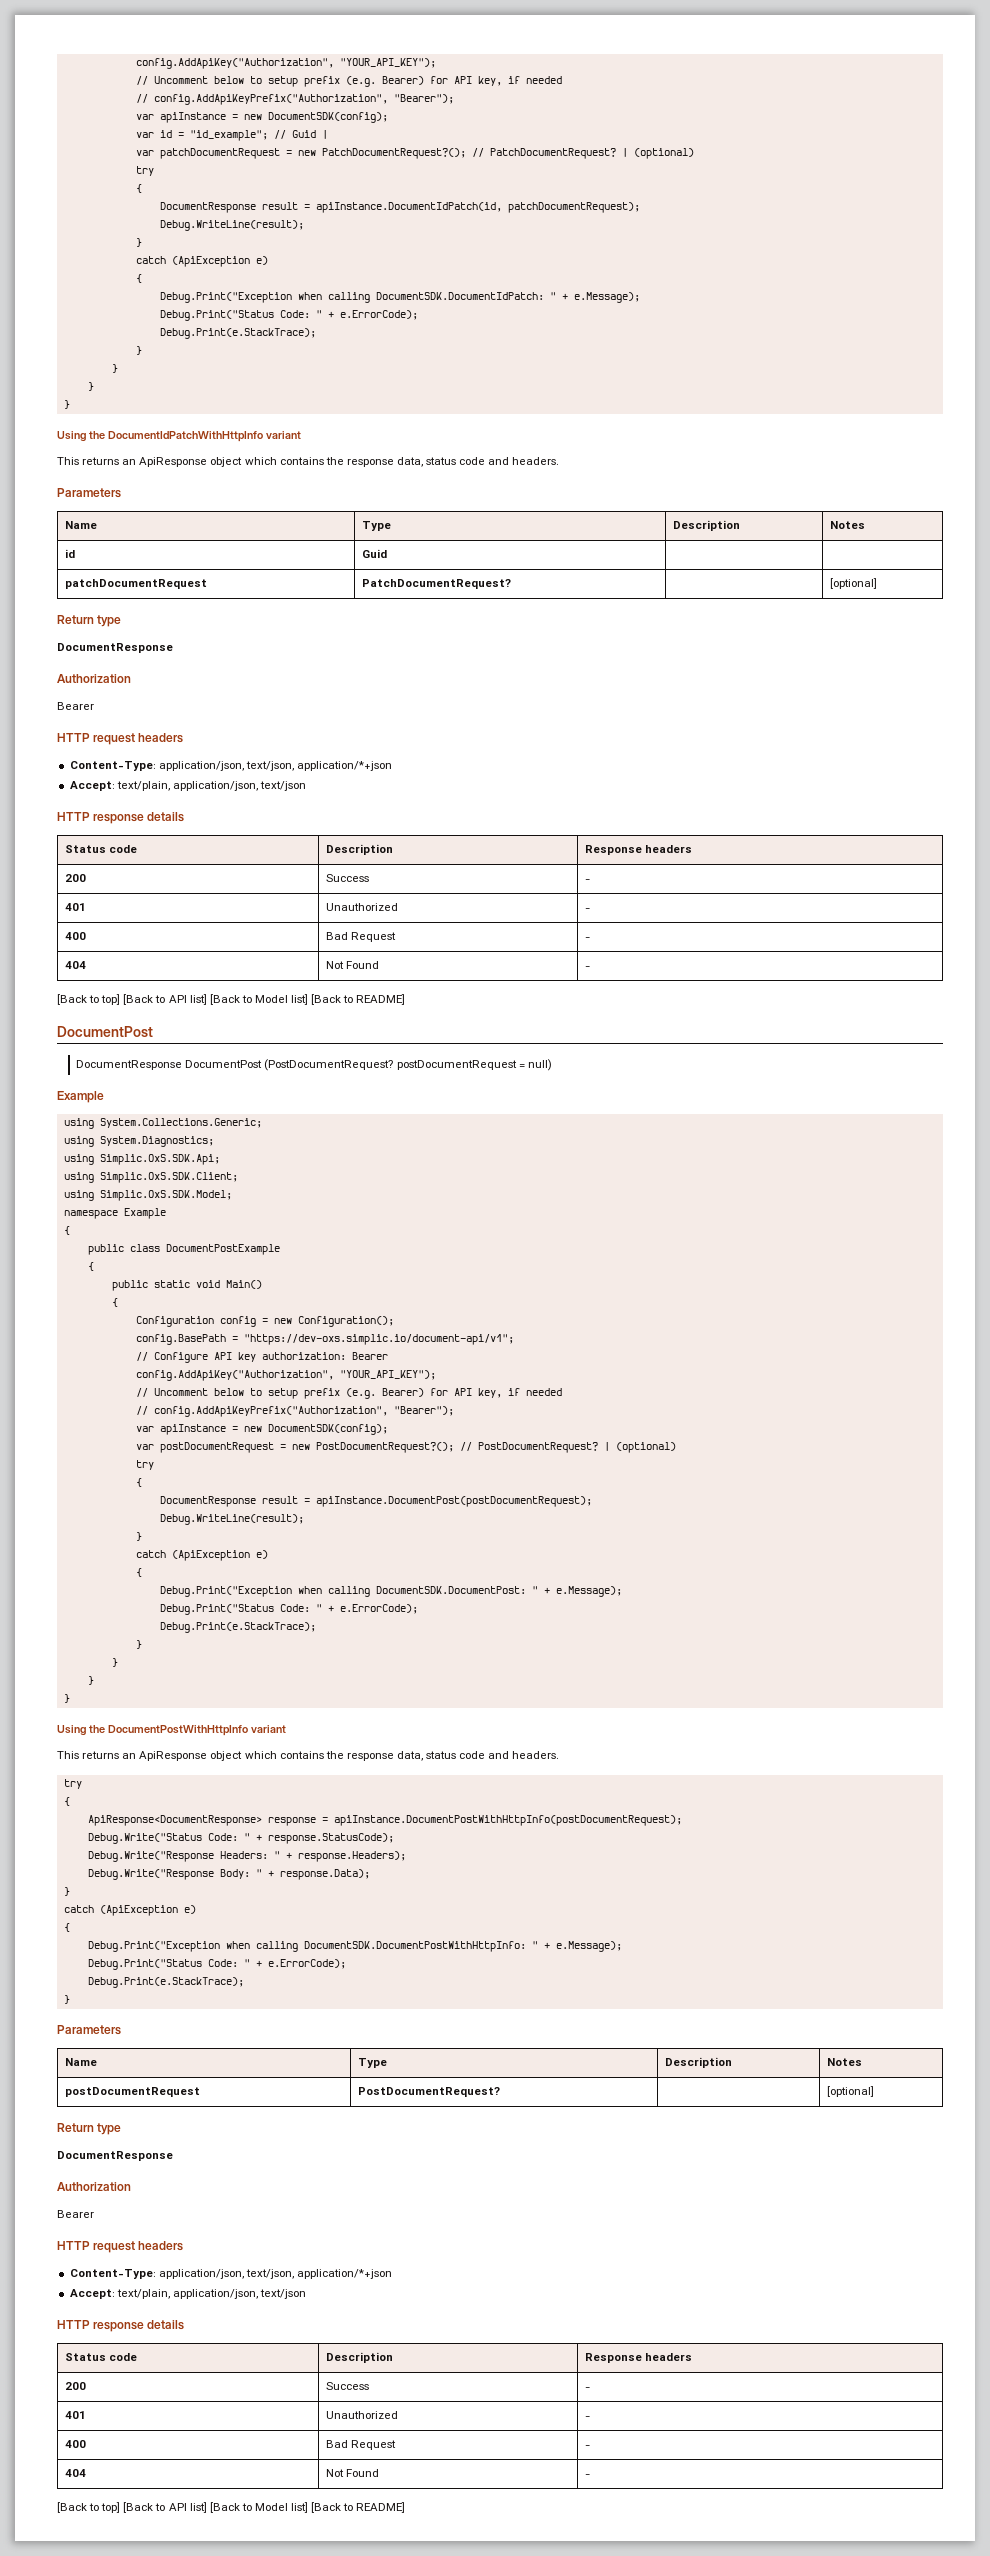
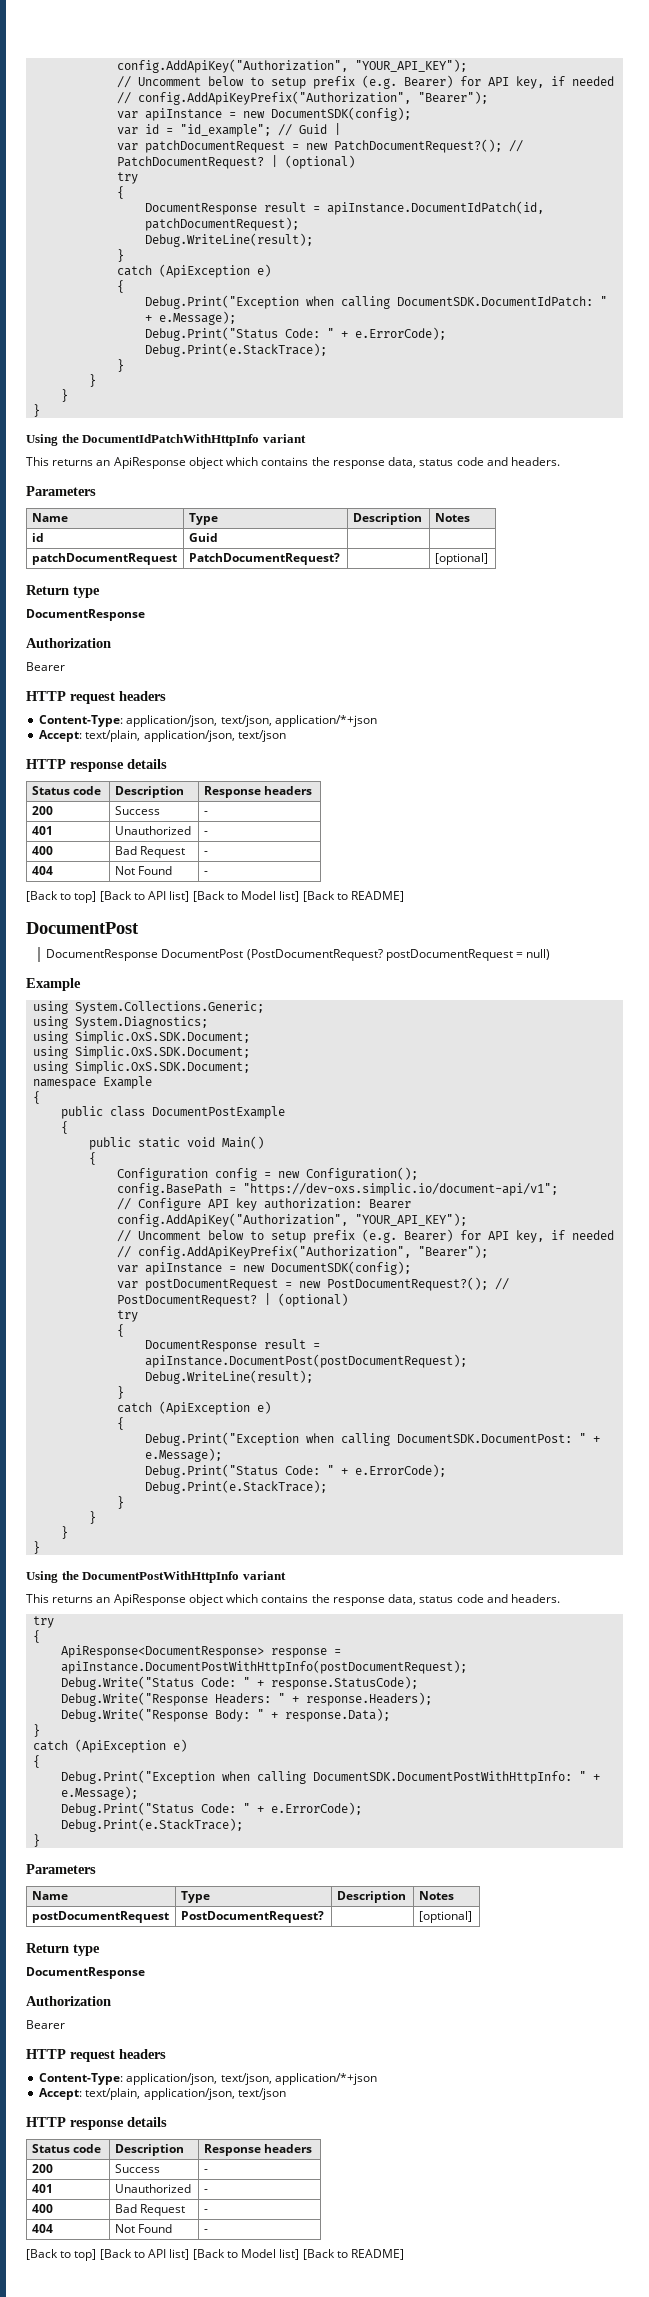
[99,1154,220,1165] [63,1172,238,1183] [63,1190,232,1201] Simplic.OxS.SDK.Api; // using Simplic.OxS.SDK.Client; // using Simplic.OxS.SDK.Model; -> [75,1031,251,1044] [33,1046,251,1059] [33,1061,251,1074] Simplic.OxS.SDK.Document; // using Simplic.OxS.SDK.Document; // using Simplic.OxS.SDK.Document;

